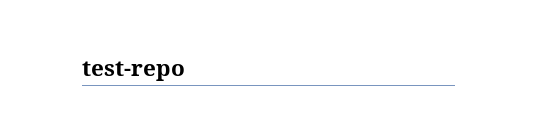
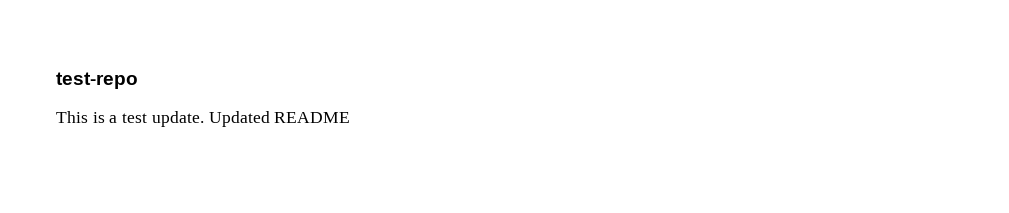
(185, 71) none -> [56,111,351,127] // This is a test update. Updated README

